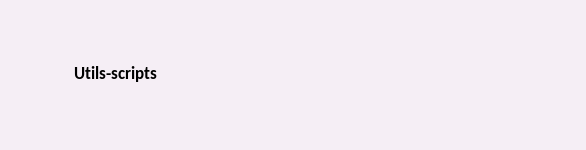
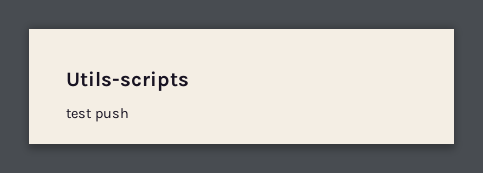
(157, 74) none -> [66,108,129,122] // test push

